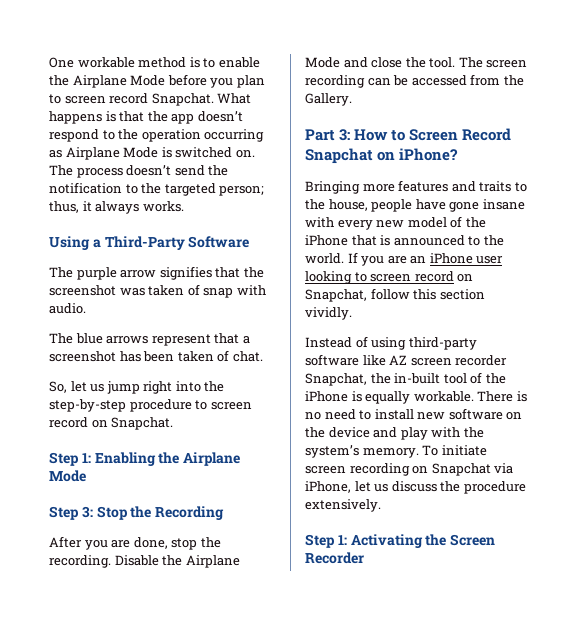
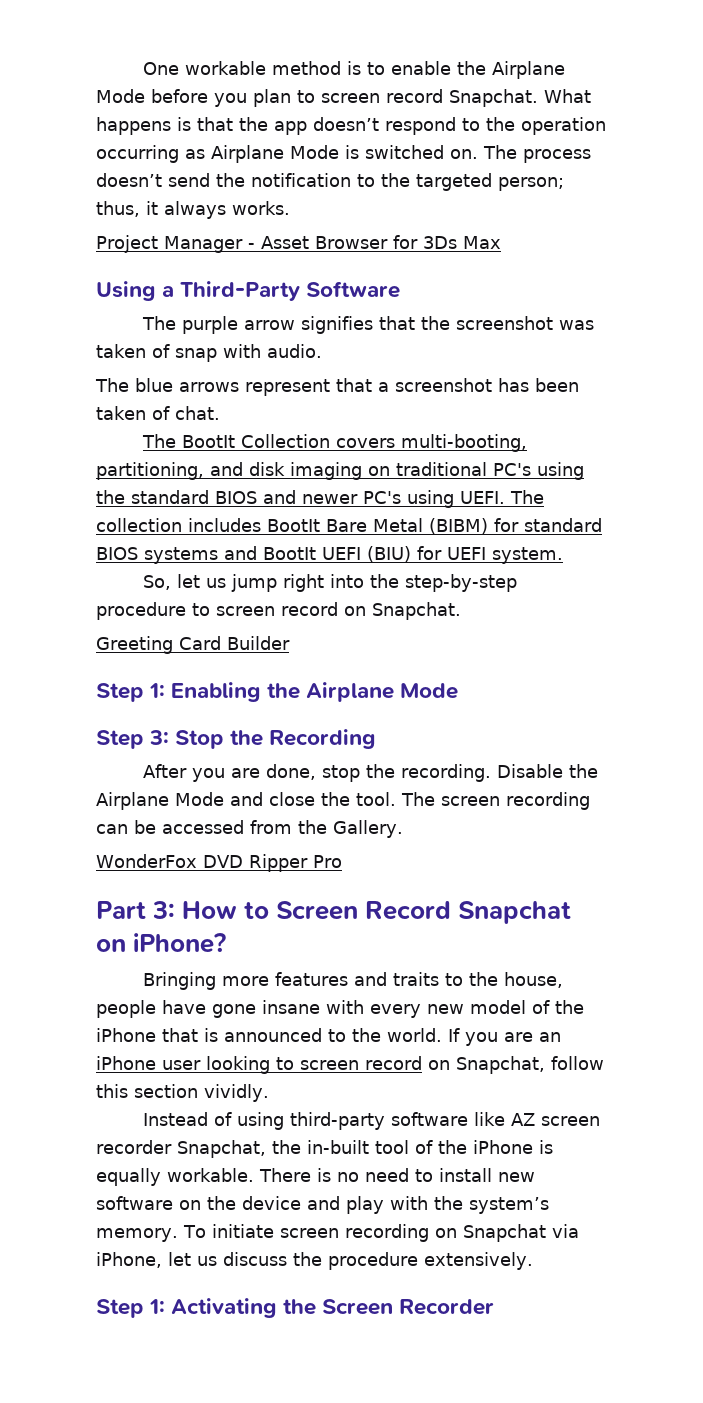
(184, 206) none -> [96,235,501,253] // Project Manager - Asset Browser for 3Ds Max
(263, 356) none -> [141,434,527,452] [96,462,584,480] [96,490,544,508] [96,518,602,534] [96,546,563,564] // The BootIt Collection covers multi-booting, partitioning, and disk imaging on traditional PC's using the standard BIOS and newer PC's using UEFI. The collection includes BootIt Bare Metal (BIBM) for standard BIOS systems and BootIt UEFI (BIU) for UEFI system.
(174, 423) none -> [96,636,290,654] // Greeting Card Builder
(352, 99) none -> [96,854,342,872] // WonderFox DVD Ripper Pro

